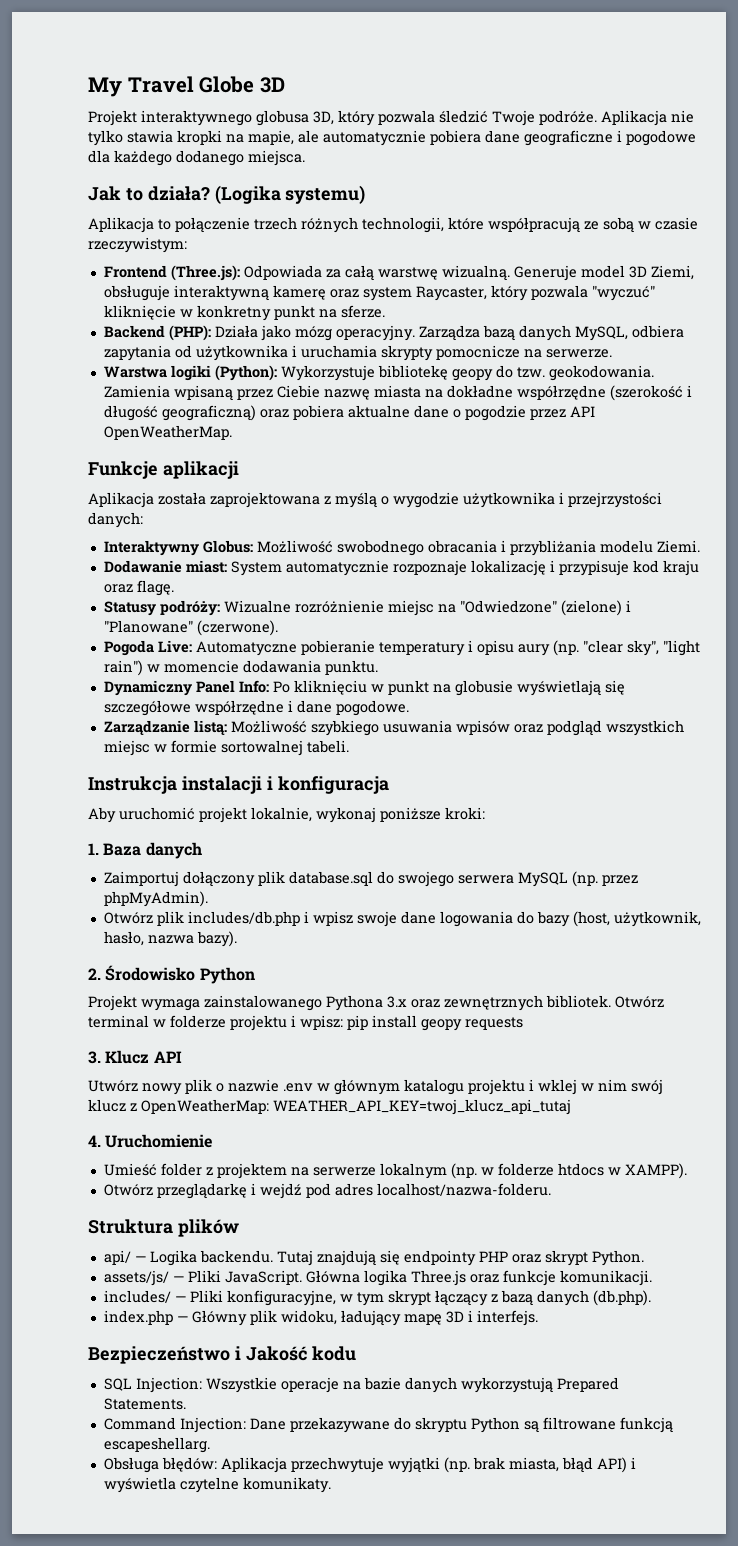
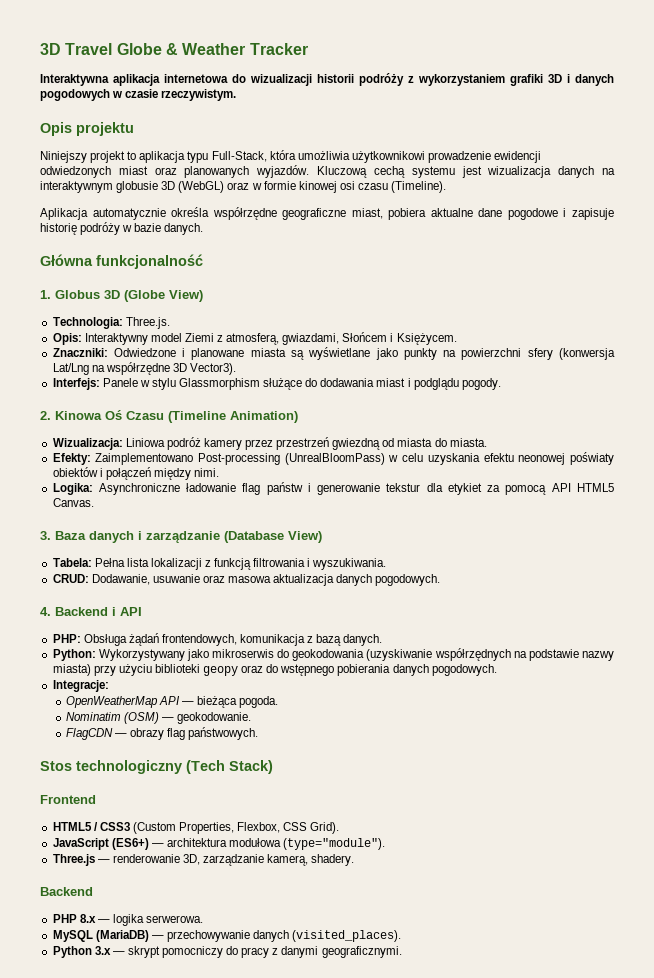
[88,77,122,97] My -> [40,43,61,55] 3D
[259,77,285,93] [88,110,694,126] [88,130,696,146] [88,150,305,166] [88,185,366,204] [88,217,698,233] [88,237,187,253] [103,265,694,281] [103,285,655,301] [103,305,385,321] [103,325,684,341] [103,345,612,361] [103,365,654,381] [103,385,692,401] [103,405,595,421] [103,425,232,440] [88,461,239,479] [88,492,662,508] [88,512,143,528] [103,540,700,556] [103,560,699,576] [103,580,174,596] [103,600,631,616] [103,620,278,636] [103,640,700,656] [103,660,378,676] [103,680,625,696] [103,700,409,716] [103,720,684,736] [103,740,349,756] [88,776,389,794] [88,807,485,823] [88,842,202,859] [103,871,638,887] [103,891,208,907] [103,911,701,927] [103,931,237,947] [88,965,255,984] [88,995,664,1011] [88,1015,523,1031] [88,1050,182,1064] [88,1079,663,1095] [88,1099,571,1115] [88,1134,213,1148] [103,1163,687,1179] [103,1183,551,1199] [88,1219,239,1237] [103,1250,644,1266] [103,1270,652,1286] [103,1290,651,1306] [103,1310,538,1326] [88,1346,356,1364] [103,1377,619,1393] [103,1398,186,1410] [103,1417,673,1433] [103,1437,210,1453] [103,1457,636,1473] [103,1477,331,1493] 3D // Projekt interaktywnego globusa 3D, który pozwala śledzić Twoje podróże. Aplikacja nie tylko stawia kropki na mapie, ale automatycznie pobiera dane geograficzne i pogodowe dla każdego dodanego miejsca. // Jak to działa? (Logika systemu) // Aplikacja to połączenie trzech różnych technologii, które współpracują ze sobą w czasie rzeczywistym: // Frontend (Three.js): Odpowiada za całą warstwę wizualną. Generuje model 3D Ziemi, obsługuje interaktywną kamerę oraz system Raycaster, który pozwala "wyczuć" kliknięcie w konkretny punkt na sferze. // Backend (PHP): Działa jako mózg operacyjny. Zarządza bazą danych MySQL, odbiera zapytania od użytkownika i uruchamia skrypty pomocnicze na serwerze. // Warstwa logiki (Python): Wykorzystuje bibliotekę geopy do tzw. geokodowania. Zamienia wpisaną przez Ciebie nazwę miasta na dokładne współrzędne (szerokość i długość geograficzną) oraz pobiera aktualne dane o pogodzie przez API OpenWeatherMap. // Funkcje aplikacji // Aplikacja została zaprojektowana z myślą o wygodzie użytkownika i przejrzystości danych: // Interaktywny Globus: Możliwość swobodnego obracania i przybliżania modelu Ziemi. // Dodawanie miast: System automatycznie rozpoznaje lokalizację i przypisuje kod kraju oraz flagę. // Statusy podróży: Wizualne rozróżnienie miejsc na "Odwiedzone" (zielone) i "Planowane" (czerwone). // Pogoda Live: Automatyczne pobieranie temperatury i opisu aury (np. "clear sky", "light rain") w momencie dodawania punktu. // Dynamiczny Panel Info: Po kliknięciu w punkt na globusie wyświetlają się szczegółowe współrzędne i dane pogodowe. // Zarządzanie listą: Możliwość szybkiego usuwania wpisów oraz podgląd wszystkich miejsc w formie sortowalnej tabeli. // Instrukcja instalacji i konfiguracja // Aby uruchomić projekt lokalnie, wykonaj poniższe kroki: // 1. Baza danych // Zaimportuj dołączony plik database.sql do swojego serwera MySQL (np. przez phpMyAdmin). // Otwórz plik includes/db.php i wpisz swoje dane logowania do bazy (host, użytkownik, hasło, nazwa bazy). // 2. Środowisko Python // Projekt wymaga zainstalowanego Pythona 3.x oraz zewnętrznych bibliotek. Otwórz terminal w folderze projektu i wpisz: pip install geopy requests // 3. Klucz API // Utwórz nowy plik o nazwie .env w głównym katalogu projektu i wklej w nim swój klucz z OpenWeatherMap: WEATHER_API_KEY=twoj_klucz_api_tutaj // 4. Uruchomienie // Umieść folder z projektem na serwerze lokalnym (np. w folderze htdocs w XAMPP). // Otwórz przeglądarkę i wejdź pod adres localhost/nazwa-folderu. // Struktura plików // api/ — Logika backendu. Tutaj znajdują się endpointy PHP oraz skrypt Python. // assets/js/ — Pliki JavaScript. Główna logika Three.js oraz funkcje komunikacji. // includes/ — Pliki konfiguracyjne, w tym skrypt łączący z bazą danych (db.php). // index.php — Główny plik widoku, ładujący mapę 3D i interfejs. // Bezpieczeństwo i Jakość kodu // SQL Injection: Wszystkie operacje na bazie danych wykorzystują Prepared Statements. // Command Injection: Dane przekazywane do skryptu Python są filtrowane funkcją escapeshellarg. // Obsługa błędów: Aplikacja przechwytuje wyjątki (np. brak miasta, błąd API) i wyświetla czytelne komunikaty. -> [165,43,308,55] [40,73,614,86] [40,89,237,101] [40,122,134,136] [40,150,542,163] [40,165,615,178] [40,181,447,193] [40,207,614,220] [40,222,204,235] [40,254,203,269] [40,290,203,302] [52,317,170,329] [52,332,457,345] [52,347,616,360] [52,362,237,375] [52,378,501,390] [40,410,298,423] [52,437,487,450] [52,452,614,465] [52,467,220,480] [52,482,614,495] [52,498,94,507] [40,531,322,543] [52,558,387,570] [52,574,441,586] [40,607,142,616] [52,633,383,646] [52,648,614,661] [52,664,497,676] [52,680,109,692] [65,696,279,708] [65,712,252,724] [65,727,259,740] [40,760,273,774] [40,795,96,804] [52,822,340,834] [52,838,386,850] [52,854,355,866] [40,887,93,896] [52,914,204,926] [52,930,402,942] [52,946,402,958] & Weather Tracker // Interaktywna aplikacja internetowa do wizualizacji historii podróży z wykorzystaniem grafiki 3D i danych pogodowych w czasie rzeczywistym. // Opis projektu // Niniejszy projekt to aplikacja typu Full-Stack, która umożliwia użytkownikowi prowadzenie ewidencji odwiedzonych miast oraz planowanych wyjazdów. Kluczową cechą systemu jest wizualizacja danych na interaktywnym globusie 3D (WebGL) oraz w formie kinowej osi czasu (Timeline). // Aplikacja automatycznie określa współrzędne geograficzne miast, pobiera aktualne dane pogodowe i zapisuje historię podróży w bazie danych. // Główna funkcjonalność // 1. Globus 3D (Globe View) // Technologia: Three.js. // Opis: Interaktywny model Ziemi z atmosferą, gwiazdami, Słońcem i Księżycem. // Znaczniki: Odwiedzone i planowane miasta są wyświetlane jako punkty na powierzchni sfery (konwersja Lat/Lng na współrzędne 3D Vector3). // Interfejs: Panele w stylu Glassmorphism służące do dodawania miast i podglądu pogody. // 2. Kinowa Oś Czasu (Timeline Animation) // Wizualizacja: Liniowa podróż kamery przez przestrzeń gwiezdną od miasta do miasta. // Efekty: Zaimplementowano Post-processing (UnrealBloomPass) w celu uzyskania efektu neonowej poświaty obiektów i połączeń między nimi. // Logika: Asynchroniczne ładowanie flag państw i generowanie tekstur dla etykiet za pomocą API HTML5 Canvas. // 3. Baza danych i zarządzanie (Database View) // Tabela: Pełna lista lokalizacji z funkcją filtrowania i wyszukiwania. // CRUD: Dodawanie, usuwanie oraz masowa aktualizacja danych pogodowych. // 4. Backend i API // PHP: Obsługa żądań frontendowych, komunikacja z bazą danych. // Python: Wykorzystywany jako mikroserwis do geokodowania (uzyskiwanie współrzędnych na podstawie nazwy miasta) przy użyciu biblioteki geopy oraz do wstępnego pobierania danych pogodowych. // Integracje: // OpenWeatherMap API — bieżąca pogoda. // Nominatim (OSM) — geokodowanie. // FlagCDN — obrazy flag państwowych. // Stos technologiczny (Tech Stack) // Frontend // HTML5 / CSS3 (Custom Properties, Flexbox, CSS Grid). // JavaScript (ES6+) — architektura modułowa (type="module"). // Three.js — renderowanie 3D, zarządzanie kamerą, shadery. // Backend // PHP 8.x — logika serwerowa. // MySQL (MariaDB) — przechowywanie danych (visited_places). // Python 3.x — skrypt pomocniczy do pracy z danymi geograficznymi.

